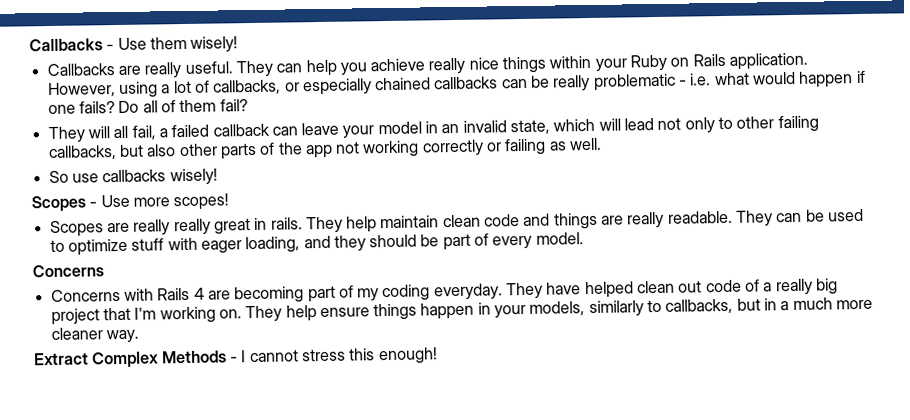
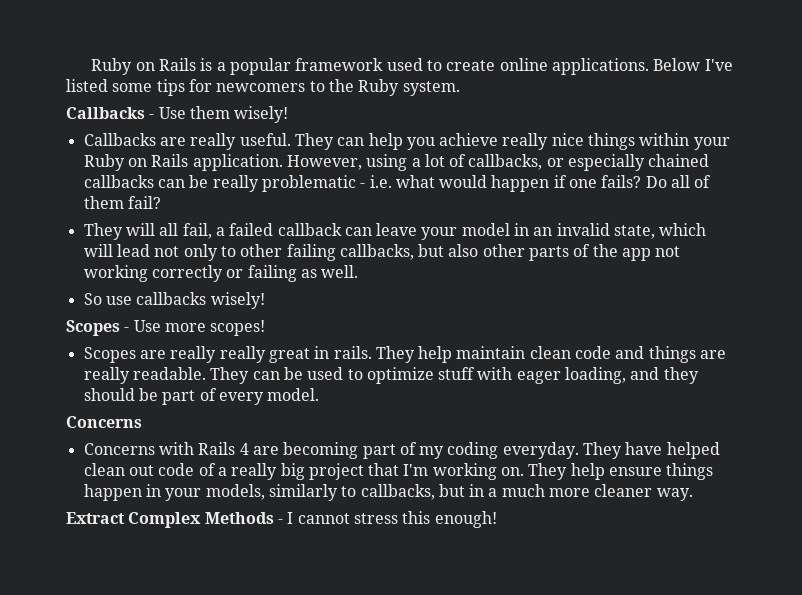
(29, 45) none -> [91,58,733,75] [66,79,460,96] Ruby on Rails is a popular framework used to create online applications. Below I've listed some tips for newcomers to the Ruby system. //

